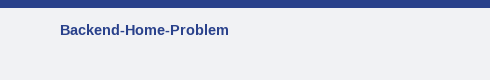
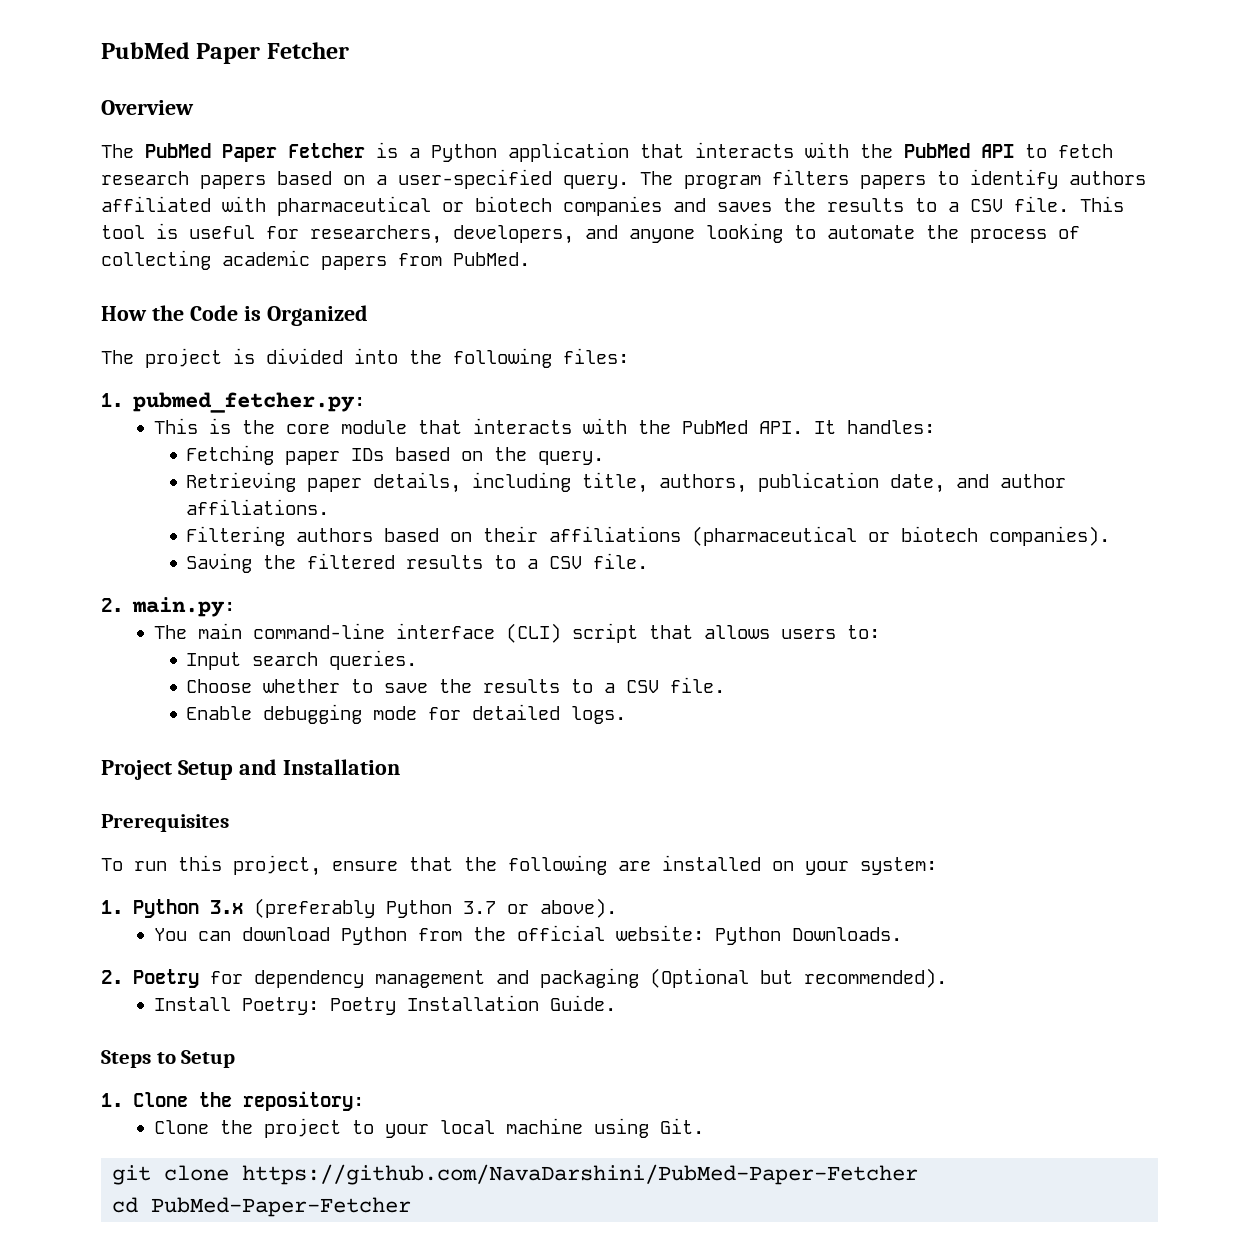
[60,24,229,35] Backend-Home-Problem -> [101,42,349,64] [101,100,194,115] [101,142,1113,162] [101,169,1146,189] [101,196,1124,216] [101,223,1080,244] [101,250,530,270] [101,305,368,326] [101,348,629,368] [101,392,366,413] [153,418,935,434] [186,445,605,465] [186,472,1067,493] [186,499,330,515] [186,526,1111,546] [186,553,649,573] [101,597,236,617] [153,623,880,643] [186,650,418,670] [186,677,726,693] [186,704,627,724] [101,759,400,780] [101,814,229,832] [101,855,937,876] [101,898,618,918] [153,925,902,945] [101,968,948,988] [153,995,616,1015] [101,1050,236,1068] [101,1091,365,1111] [153,1118,704,1138] [112,1164,919,1185] [112,1197,412,1217] PubMed Paper Fetcher // Overview // The PubMed Paper Fetcher is a Python application that interacts with the PubMed API to fetch research papers based on a user-specified query. The program filters papers to identify authors affiliated with pharmaceutical or biotech companies and saves the results to a CSV file. This tool is useful for researchers, developers, and anyone looking to automate the process of collecting academic papers from PubMed. // How the Code is Organized // The project is divided into the following files: // 1. pubmed_fetcher.py: // This is the core module that interacts with the PubMed API. It handles: // Fetching paper IDs based on the query. // Retrieving paper details, including title, authors, publication date, and author affiliations. // Filtering authors based on their affiliations (pharmaceutical or biotech companies). // Saving the filtered results to a CSV file. // 2. main.py: // The main command-line interface (CLI) script that allows users to: // Input search queries. // Choose whether to save the results to a CSV file. // Enable debugging mode for detailed logs. // Project Setup and Installation // Prerequisites // To run this project, ensure that the following are installed on your system: // 1. Python 3.x (preferably Python 3.7 or above). // You can download Python from the official website: Python Downloads. // 2. Poetry for dependency management and packaging (Optional but recommended). // Install Poetry: Poetry Installation Guide. // Steps to Setup // 1. Clone the repository: // Clone the project to your local machine using Git. // git clone https://github.com/NavaDarshini/PubMed-Paper-Fetcher // cd PubMed-Paper-Fetcher

